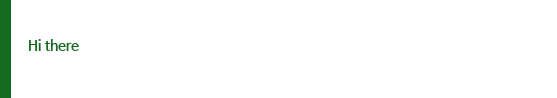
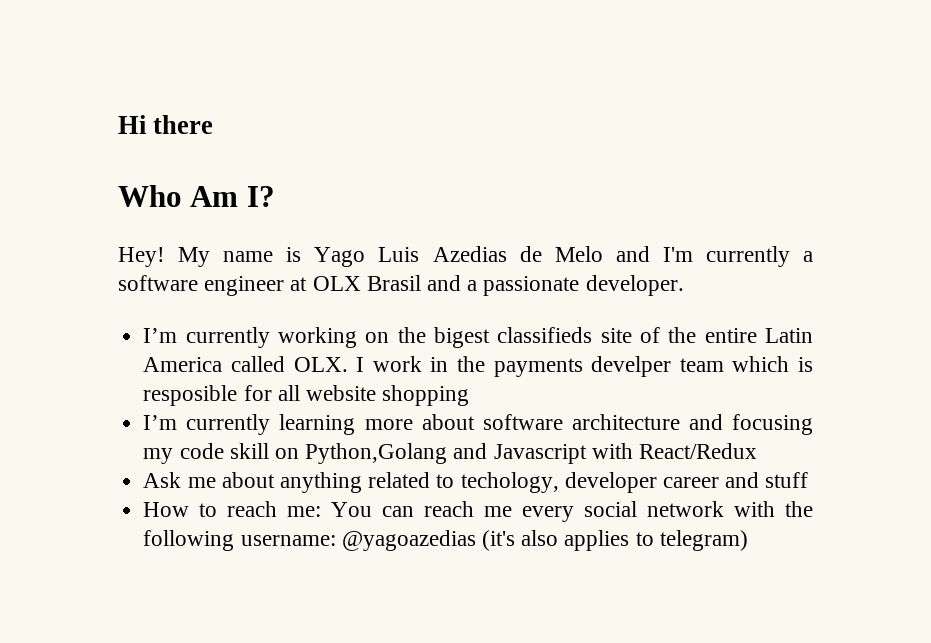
(79, 45) none -> [118,185,275,207] [118,246,814,267] [118,275,684,296] [143,327,813,348] [143,356,814,377] [143,385,470,406] [143,414,813,435] [143,443,757,464] [143,472,809,493] [143,501,814,522] [143,530,748,551] // Who Am I? // Hey! My name is Yago Luis Azedias de Melo and I'm currently a software engineer at OLX Brasil and a passionate developer. // I’m currently working on the bigest classifieds site of the entire Latin America called OLX. I work in the payments develper team which is resposible for all website shopping // I’m currently learning more about software architecture and focusing my code skill on Python,Golang and Javascript with React/Redux // Ask me about anything related to techology, developer career and stuff // How to reach me: You can reach me every social network with the following username: @yagoazedias (it's also applies to telegram)

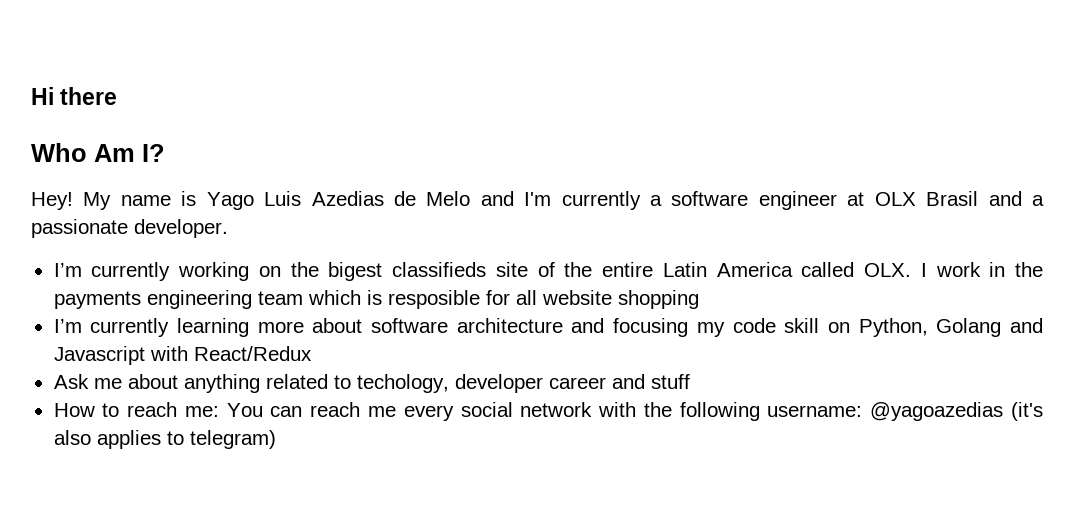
[591,356,672,377] develper -> [146,290,252,309] engineering
[305,443,448,464] Python,Golang -> [858,318,1002,337] Python, Golang

